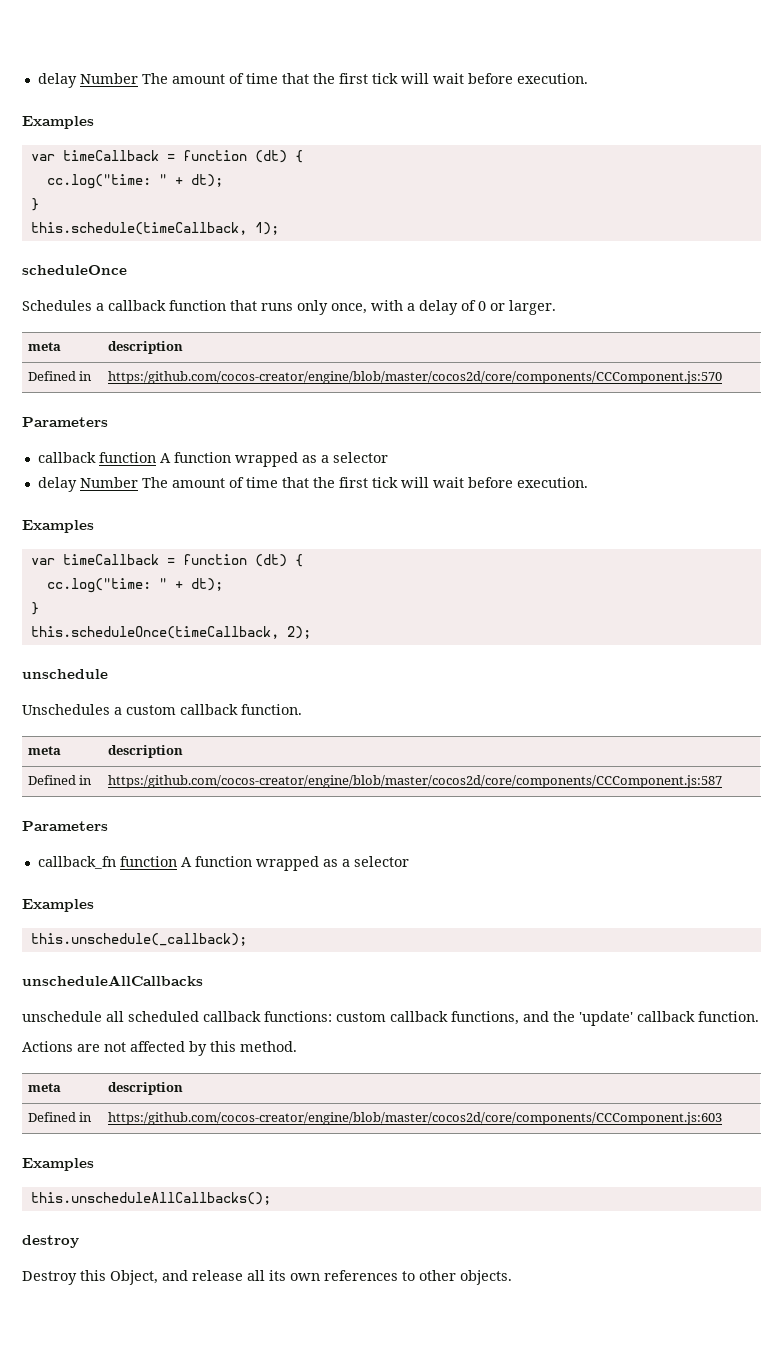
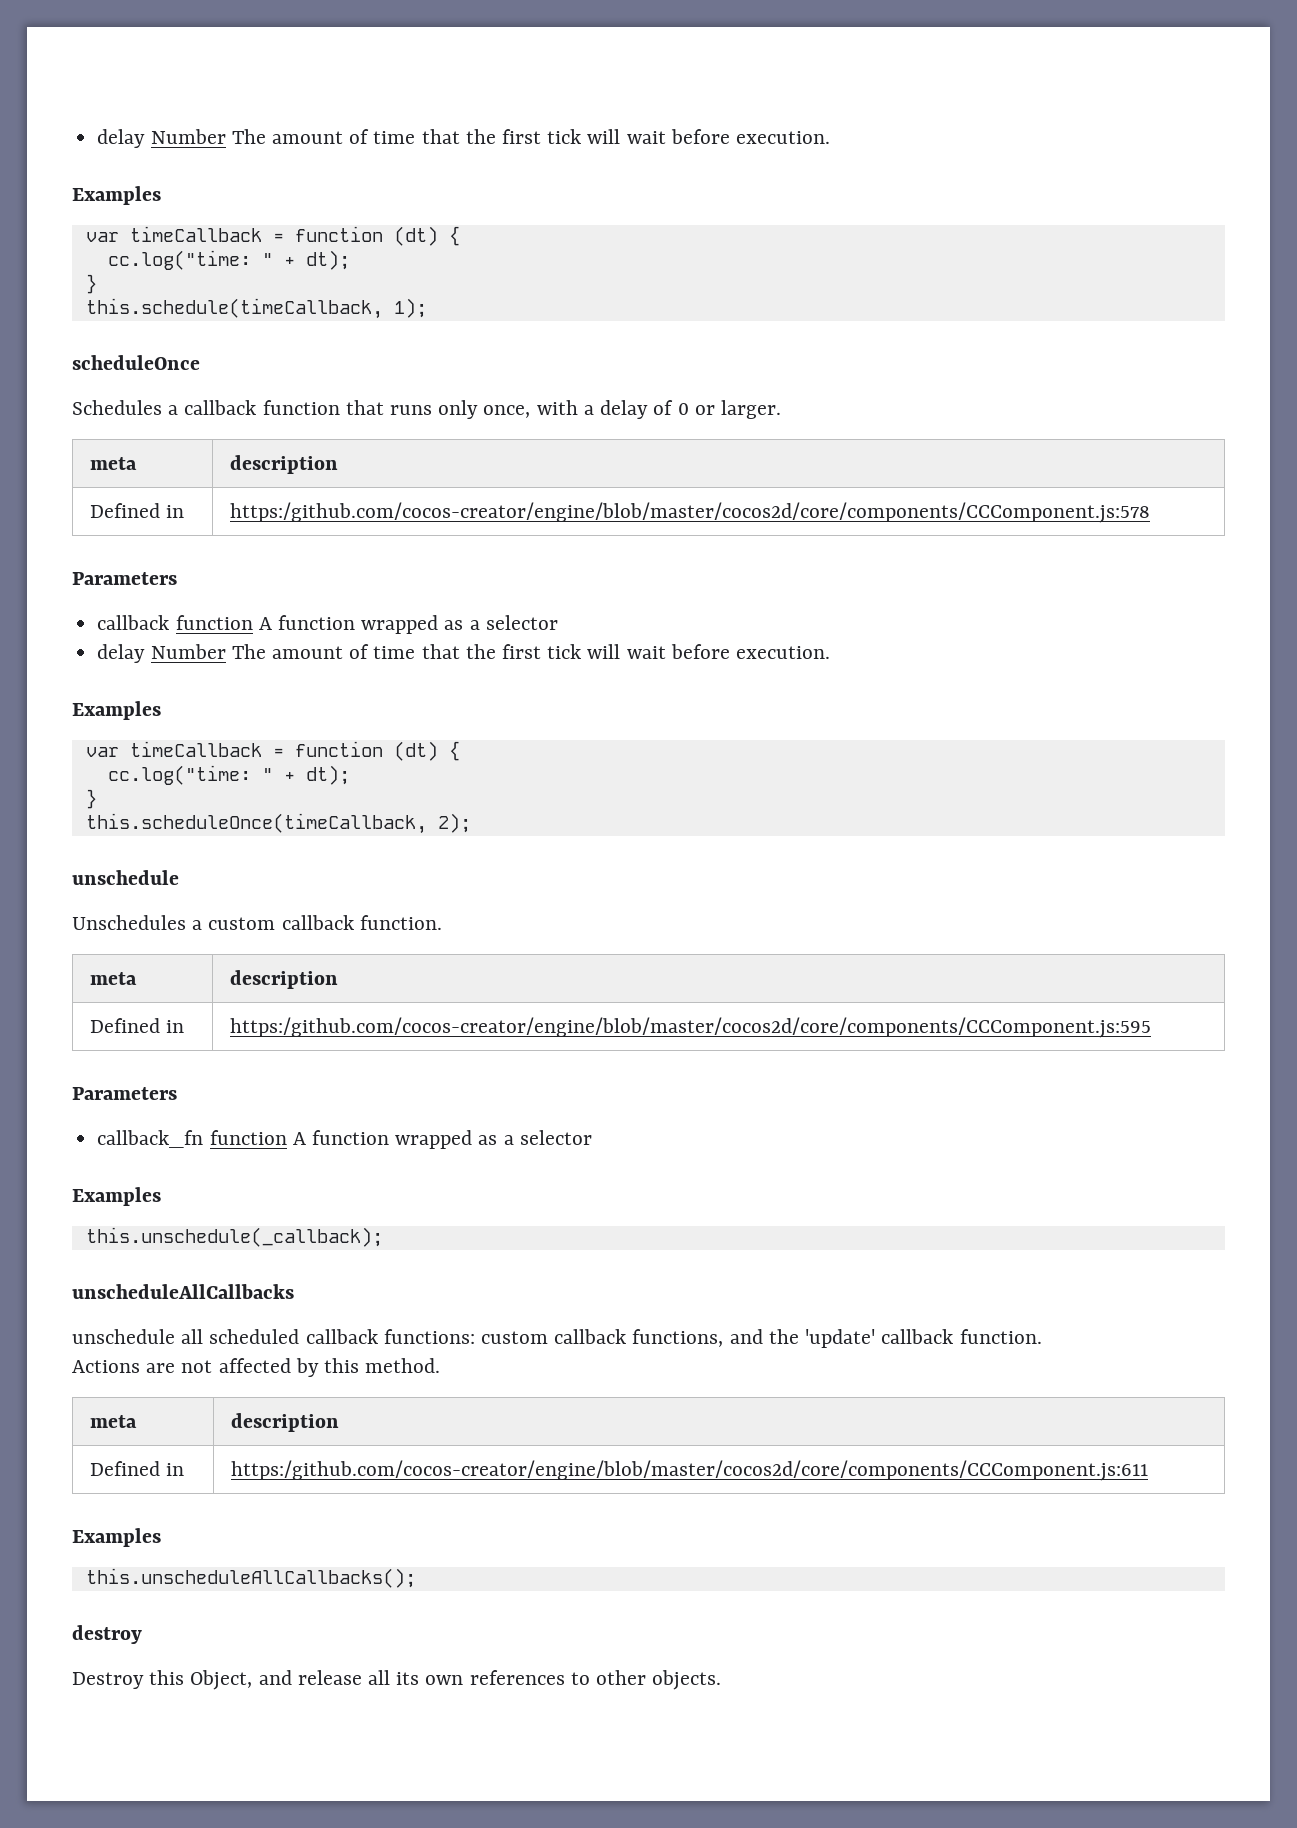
[107,371,722,384] https:/github.com/cocos-creator/engine/blob/master/cocos2d/core/components/CCComponent.js:570 -> [230,502,1151,523] https:/github.com/cocos-creator/engine/blob/master/cocos2d/core/components/CCComponent.js:578
[107,775,722,788] https:/github.com/cocos-creator/engine/blob/master/cocos2d/core/components/CCComponent.js:587 -> [230,1017,1152,1038] https:/github.com/cocos-creator/engine/blob/master/cocos2d/core/components/CCComponent.js:595
[107,1112,722,1125] https:/github.com/cocos-creator/engine/blob/master/cocos2d/core/components/CCComponent.js:603 -> [231,1460,1149,1481] https:/github.com/cocos-creator/engine/blob/master/cocos2d/core/components/CCComponent.js:611

